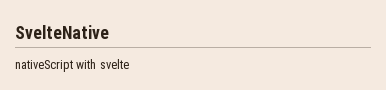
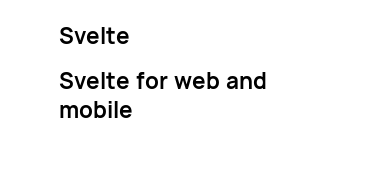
[15,25,109,39] [15,59,129,72] SvelteNative // nativeScript with svelte -> [59,27,130,44] [59,72,268,89] [59,101,133,118] Svelte // Svelte for web and mobile

